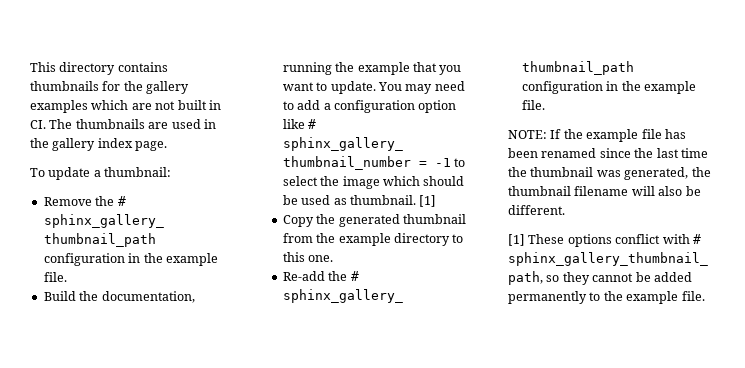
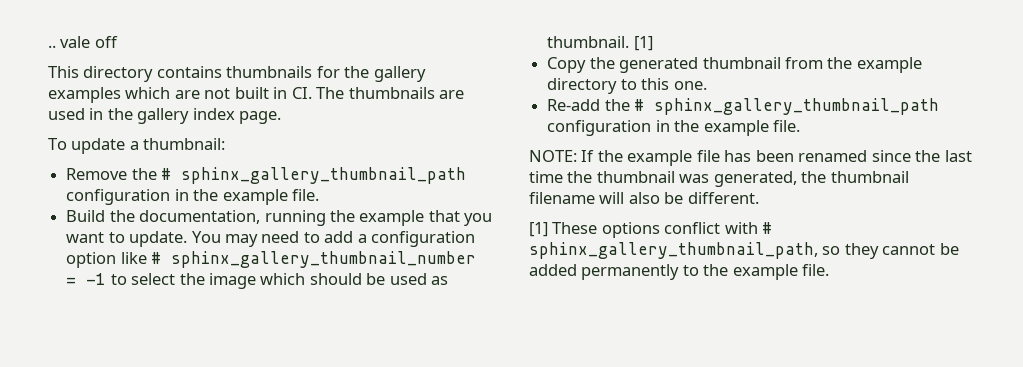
(30, 67) none -> [48,36,118,48] .. vale off //

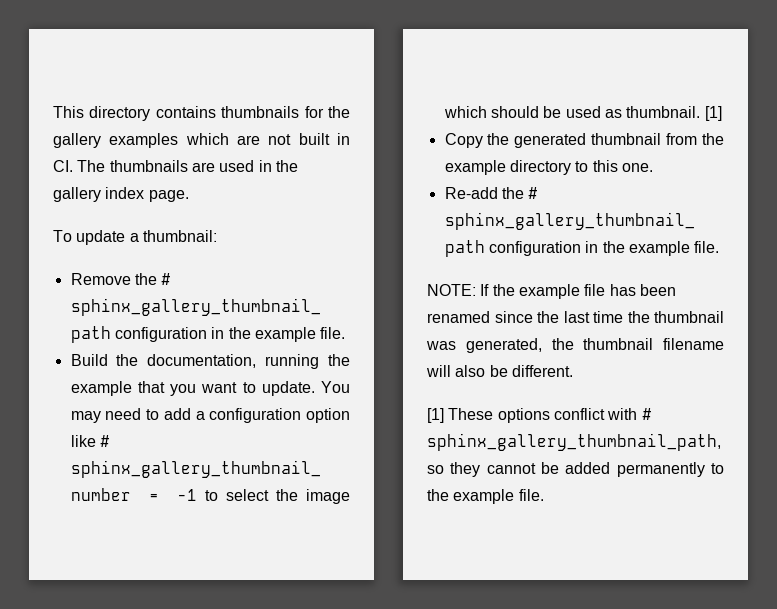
[48,36,118,48] .. vale off // -> (53, 112) none

